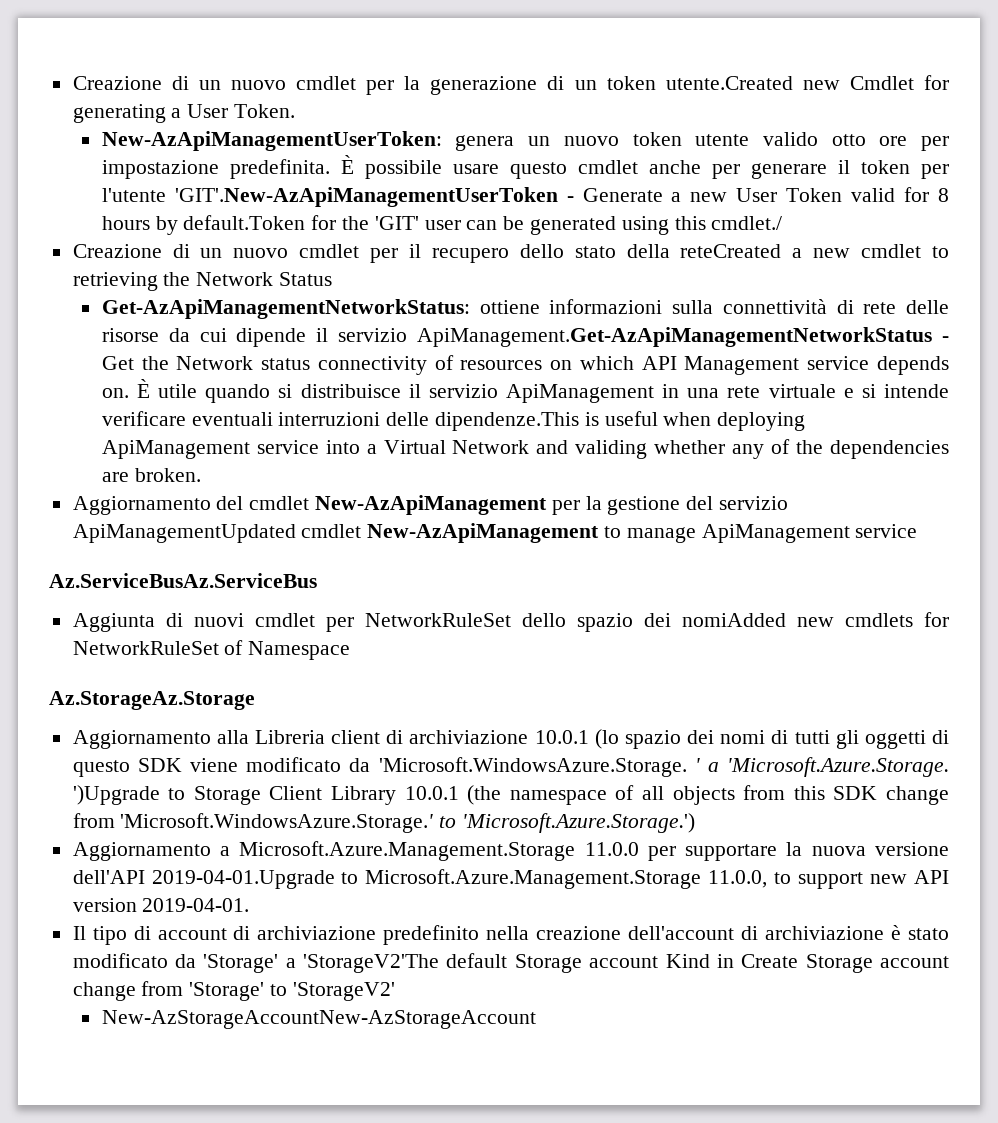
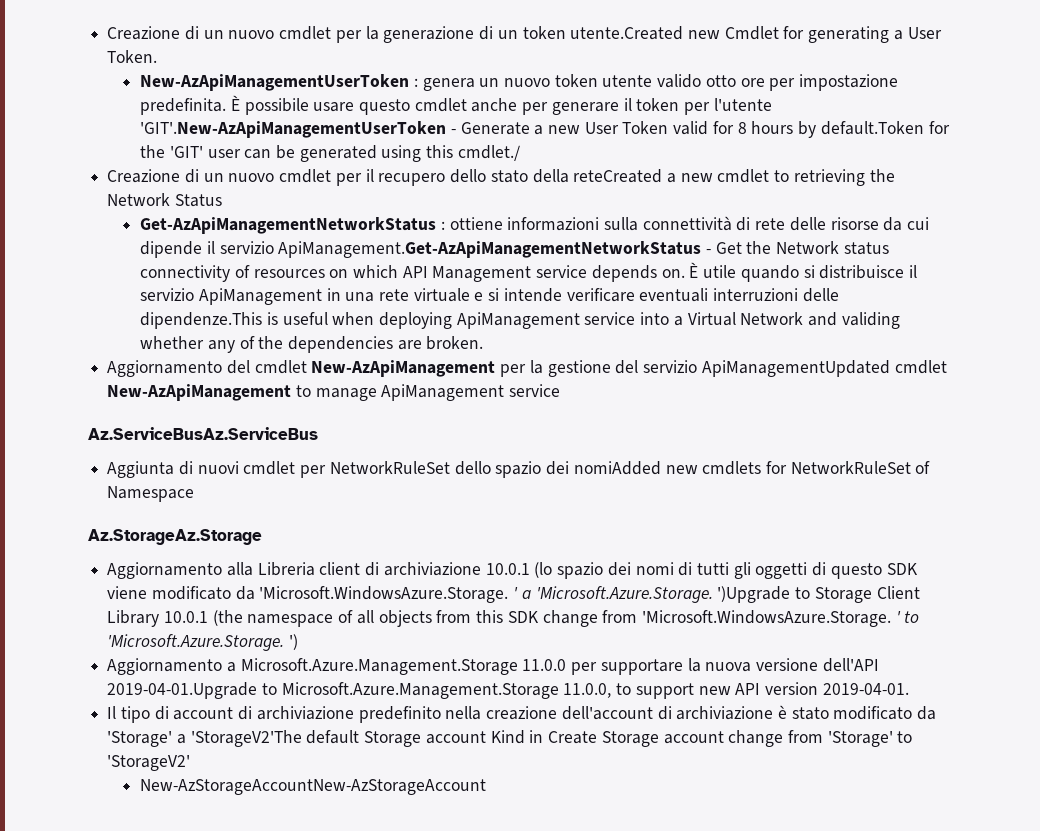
[101,131,442,151] New-AzApiManagementUserToken: -> [140,74,418,91] New-AzApiManagementUserToken :
[101,299,470,319] Get-AzApiManagementNetworkStatus: -> [140,217,445,234] Get-AzApiManagementNetworkStatus :
[120,813,696,833] 'Microsoft.WindowsAzure.Storage.' to 'Microsoft.Azure.Storage.') -> [641,610,920,627] [107,634,298,651] 'Microsoft.WindowsAzure.Storage. ' to 'Microsoft.Azure.Storage. ')

